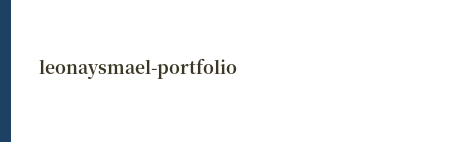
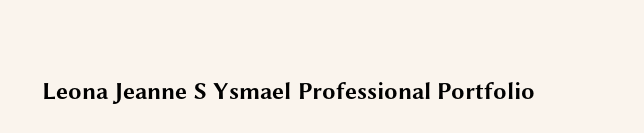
[39,58,237,79] leonaysmael-portfolio -> [42,82,536,104] Leona Jeanne S Ysmael Professional Portfolio

